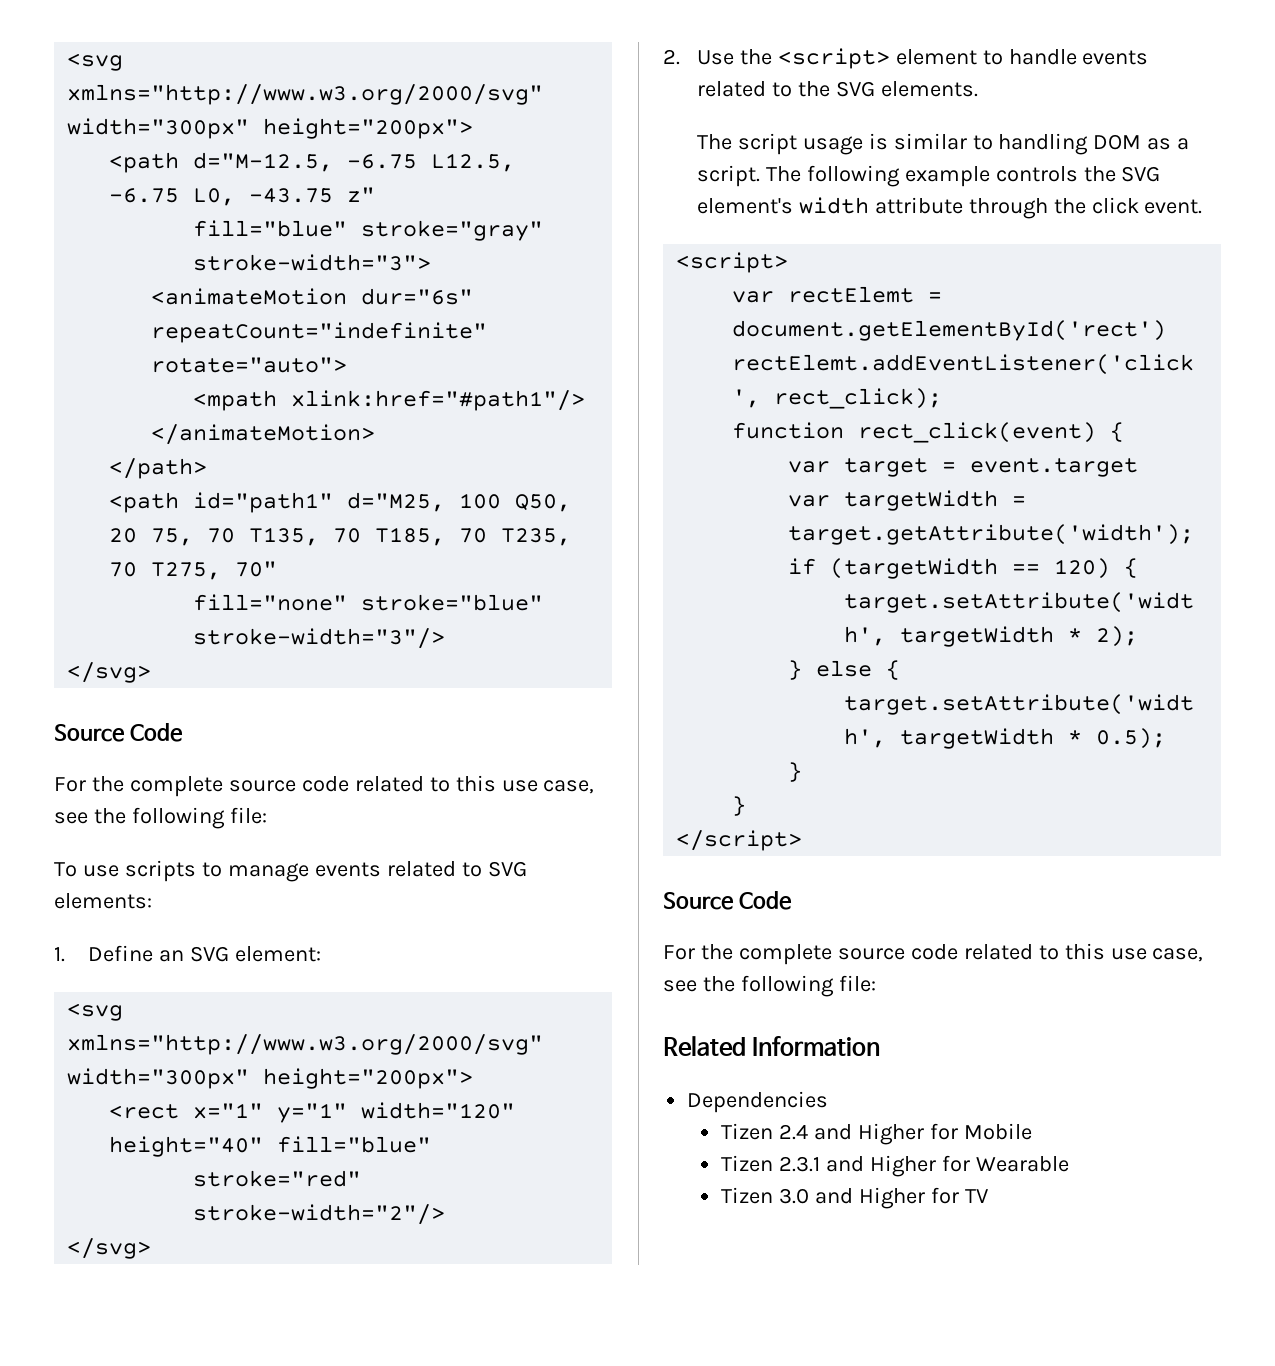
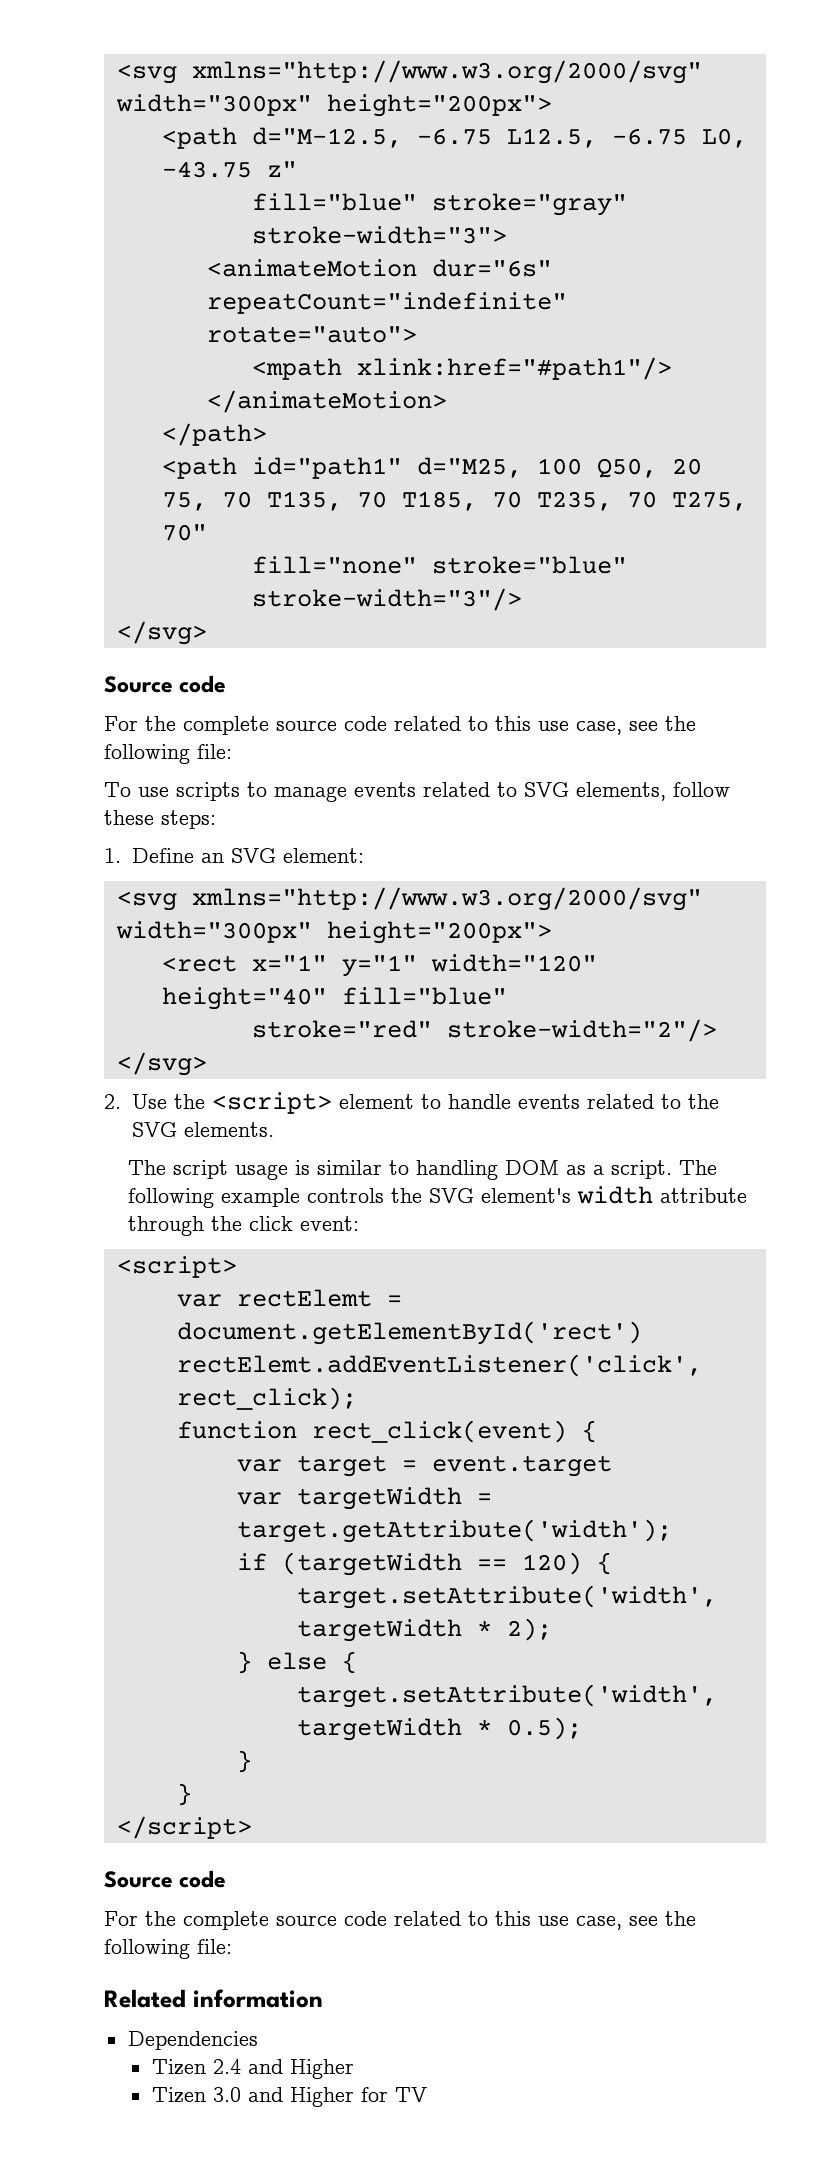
[129,723,183,742] Code -> [179,675,227,693] code
[54,893,152,909] elements: -> [576,782,730,801] [104,810,216,829] elements, follow these steps:
[1144,199,1203,214] event. -> [300,1216,360,1231] event:
[738,891,792,910] Code -> [179,1870,227,1888] code
[752,1036,881,1056] Information -> [193,1989,323,2008] information
[929,1123,1032,1140] [720,1155,1069,1177] for Mobile // Tizen 2.3.1 and Higher for Wearable -> (354, 2069) none

